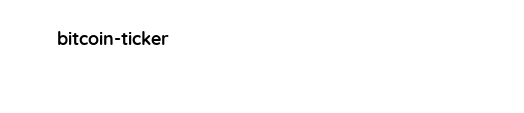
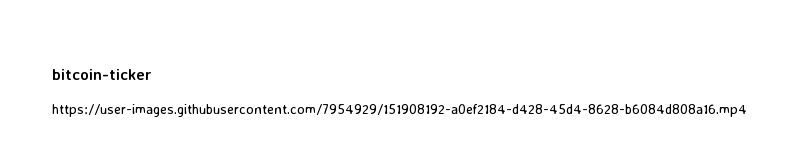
(169, 38) none -> [52,104,747,117] // https://user-images.githubusercontent.com/7954929/151908192-a0ef2184-d428-45d4-8628-b6084d808a16.mp4

